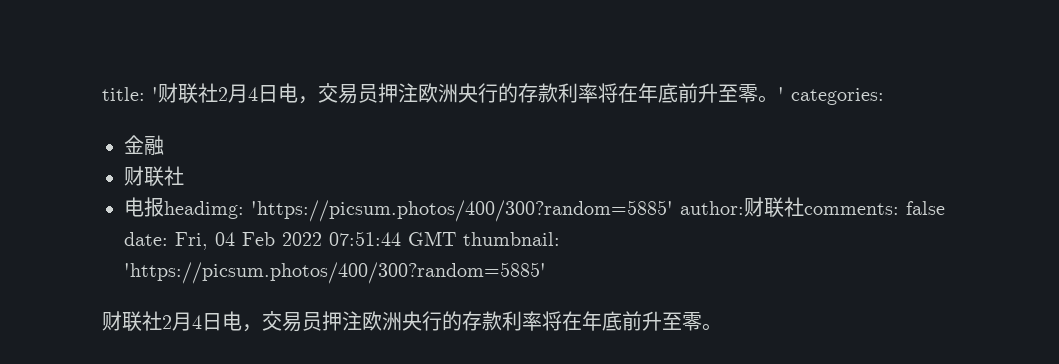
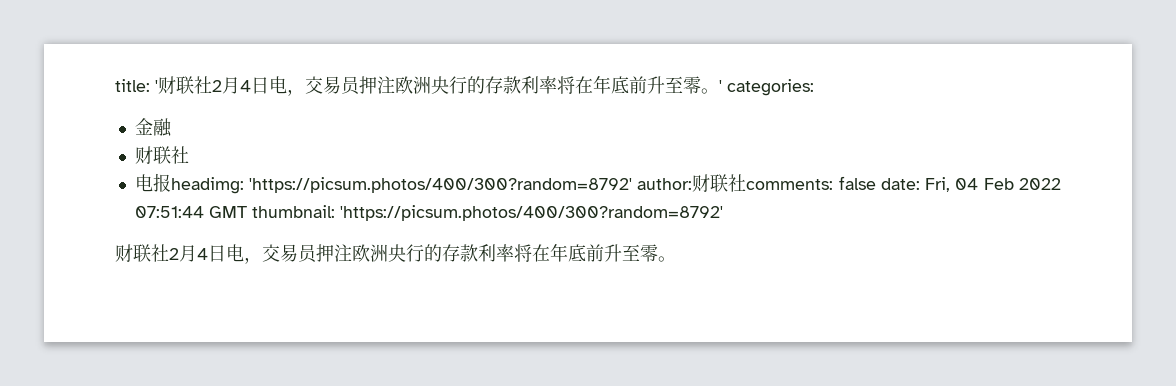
[251,200,673,222] 'https://picsum.photos/400/300?random=5885' -> [249,177,633,193] 'https://picsum.photos/400/300?random=8792'
[124,262,546,284] 'https://picsum.photos/400/300?random=5885' -> [339,205,723,221] 'https://picsum.photos/400/300?random=8792'

